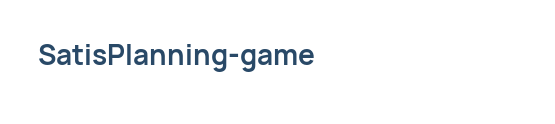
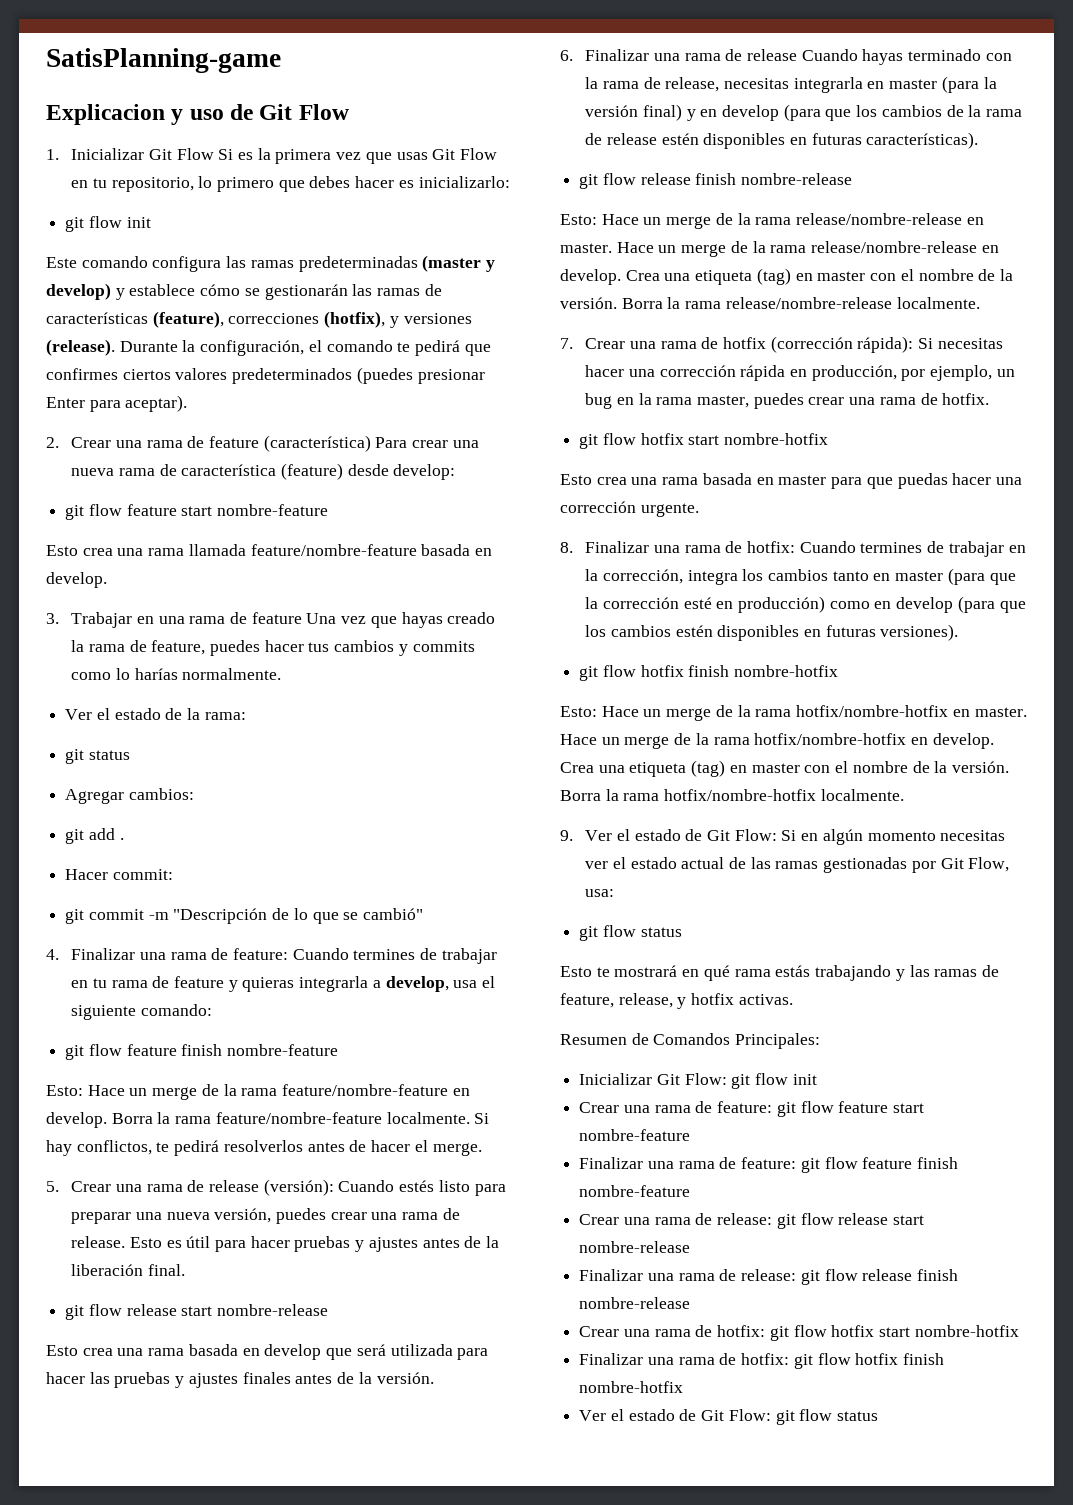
(315, 58) none -> [46,104,349,125] [46,148,498,164] [71,176,510,192] [65,216,151,232] [46,255,496,272] [46,283,442,300] [46,311,472,328] [46,339,491,356] [46,367,485,384] [46,395,188,412] [46,435,479,452] [71,463,456,480] [65,504,329,520] [46,544,493,556] [46,572,107,588] [46,612,496,628] [71,640,475,656] [71,668,282,680] [65,708,246,720] [65,749,130,764] [65,788,194,804] [65,828,124,844] [65,869,173,880] [65,908,424,924] [46,948,497,964] [71,976,496,992] [71,1004,212,1020] [65,1044,339,1060] [46,1084,470,1100] [46,1112,490,1128] [46,1140,482,1156] [46,1179,506,1196] [71,1208,460,1224] [71,1236,500,1252] [71,1264,185,1276] [65,1304,329,1320] [46,1344,489,1360] [46,1372,434,1388] [560,49,1012,65] [585,76,997,93] [585,104,1023,121] [585,132,979,149] [579,173,853,189] [560,213,984,229] [560,241,999,257] [560,268,1013,285] [560,297,980,309] [560,336,1003,353] [585,365,1015,381] [585,393,990,409] [579,433,829,449] [560,473,1022,489] [560,501,699,517] [560,541,1026,557] [585,568,1016,585] [585,596,1026,613] [585,624,959,641] [579,665,839,681] [560,705,1027,721] [560,733,994,749] [560,760,1009,777] [560,789,904,801] [560,829,1006,845] [585,857,1010,873] [585,889,615,897] [579,925,682,941] [560,965,999,981] [560,993,793,1009] [560,1033,821,1049] [579,1073,817,1089] [579,1101,925,1117] [579,1129,691,1141] [579,1157,959,1173] [579,1185,691,1197] [579,1213,925,1229] [579,1241,691,1253] [579,1269,959,1285] [579,1297,691,1309] [579,1325,1019,1341] [579,1353,945,1369] [579,1381,684,1393] [579,1409,879,1425] // Explicacion y uso de Git Flow // 1. Inicializar Git Flow Si es la primera vez que usas Git Flow en tu repositorio, lo primero que debes hacer es inicializarlo: // git flow init // Este comando configura las ramas predeterminadas (master y develop) y establece cómo se gestionarán las ramas de características (feature), correcciones (hotfix), y versiones (release). Durante la configuración, el comando te pedirá que confirmes ciertos valores predeterminados (puedes presionar Enter para aceptar). // 2. Crear una rama de feature (característica) Para crear una nueva rama de característica (feature) desde develop: // git flow feature start nombre-feature // Esto crea una rama llamada feature/nombre-feature basada en develop. // 3. Trabajar en una rama de feature Una vez que hayas creado la rama de feature, puedes hacer tus cambios y commits como lo harías normalmente. // Ver el estado de la rama: // git status // Agregar cambios: // git add . // Hacer commit: // git commit -m "Descripción de lo que se cambió" // 4. Finalizar una rama de feature: Cuando termines de trabajar en tu rama de feature y quieras integrarla a develop, usa el siguiente comando: // git flow feature finish nombre-feature // Esto: Hace un merge de la rama feature/nombre-feature en develop. Borra la rama feature/nombre-feature localmente. Si hay conflictos, te pedirá resolverlos antes de hacer el merge. // 5. Crear una rama de release (versión): Cuando estés listo para preparar una nueva versión, puedes crear una rama de release. Esto es útil para hacer pruebas y ajustes antes de la liberación final. // git flow release start nombre-release // Esto crea una rama basada en develop que será utilizada para hacer las pruebas y ajustes finales antes de la versión. // 6. Finalizar una rama de release Cuando hayas terminado con la rama de release, necesitas integrarla en master (para la versión final) y en develop (para que los cambios de la rama de release estén disponibles en futuras características). // git flow release finish nombre-release // Esto: Hace un merge de la rama release/nombre-release en master. Hace un merge de la rama release/nombre-release en develop. Crea una etiqueta (tag) en master con el nombre de la versión. Borra la rama release/nombre-release localmente. // 7. Crear una rama de hotfix (corrección rápida): Si necesitas hacer una corrección rápida en producción, por ejemplo, un bug en la rama master, puedes crear una rama de hotfix. // git flow hotfix start nombre-hotfix // Esto crea una rama basada en master para que puedas hacer una corrección urgente. // 8. Finalizar una rama de hotfix: Cuando termines de trabajar en la corrección, integra los cambios tanto en master (para que la corrección esté en producción) como en develop (para que los cambios estén disponibles en futuras versiones). // git flow hotfix finish nombre-hotfix // Esto: Hace un merge de la rama hotfix/nombre-hotfix en master. Hace un merge de la rama hotfix/nombre-hotfix en develop. Crea una etiqueta (tag) en master con el nombre de la versión. Borra la rama hotfix/nombre-hotfix localmente. // 9. Ver el estado de Git Flow: Si en algún momento necesitas ver el estado actual de las ramas gestionadas por Git Flow, usa: // git flow status // Esto te mostrará en qué rama estás trabajando y las ramas de feature, release, y hotfix activas. // Resumen de Comandos Principales: // Inicializar Git Flow: git flow init // Crear una rama de feature: git flow feature start nombre-feature // Finalizar una rama de feature: git flow feature finish nombre-feature // Crear una rama de release: git flow release start nombre-release // Finalizar una rama de release: git flow release finish nombre-release // Crear una rama de hotfix: git flow hotfix start nombre-hotfix // Finalizar una rama de hotfix: git flow hotfix finish nombre-hotfix // Ver el estado de Git Flow: git flow status

